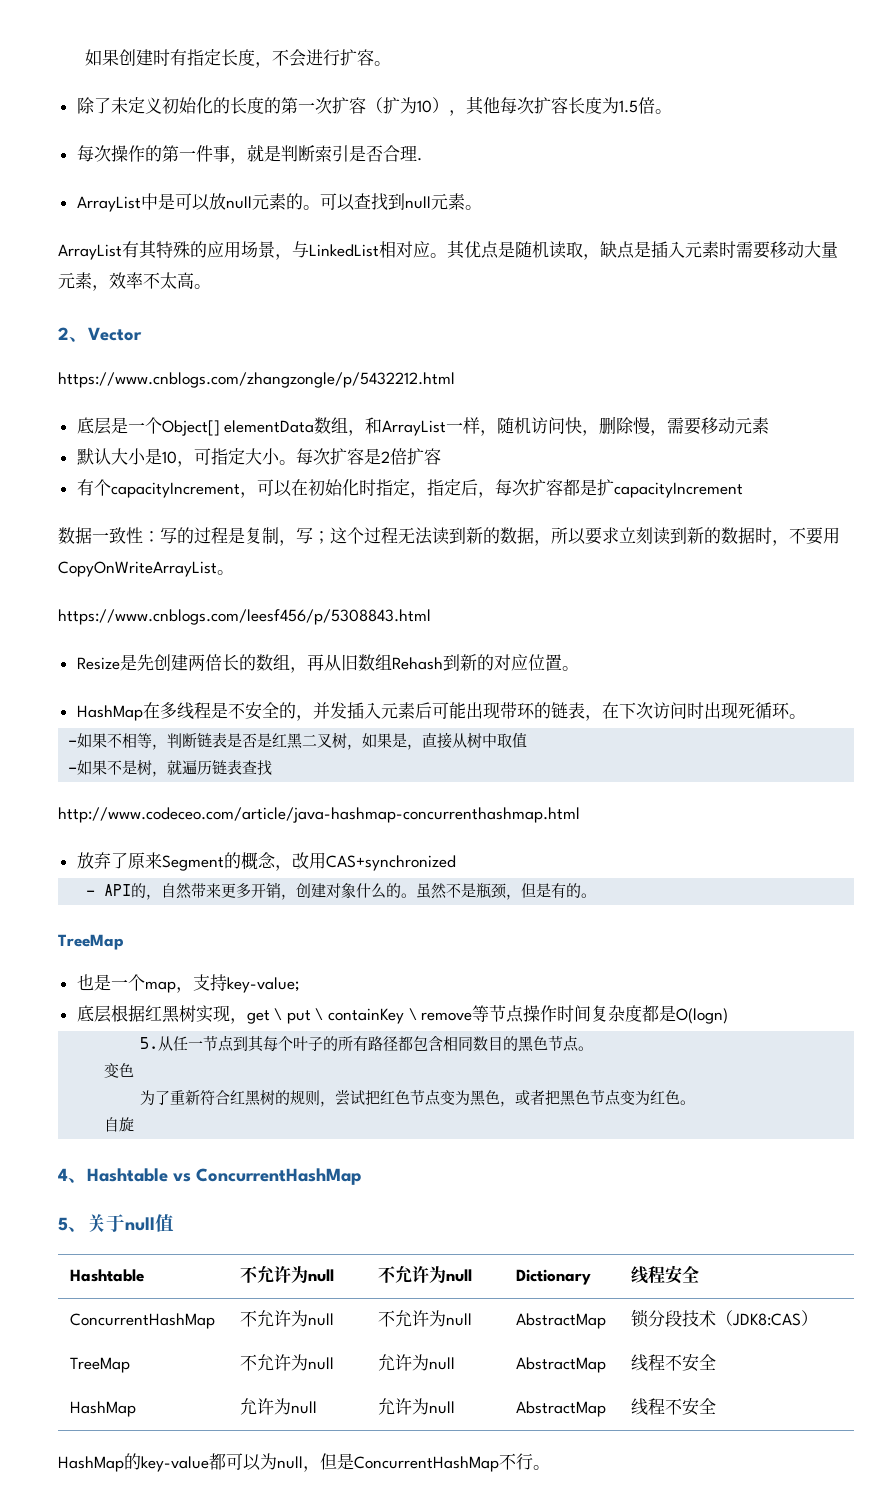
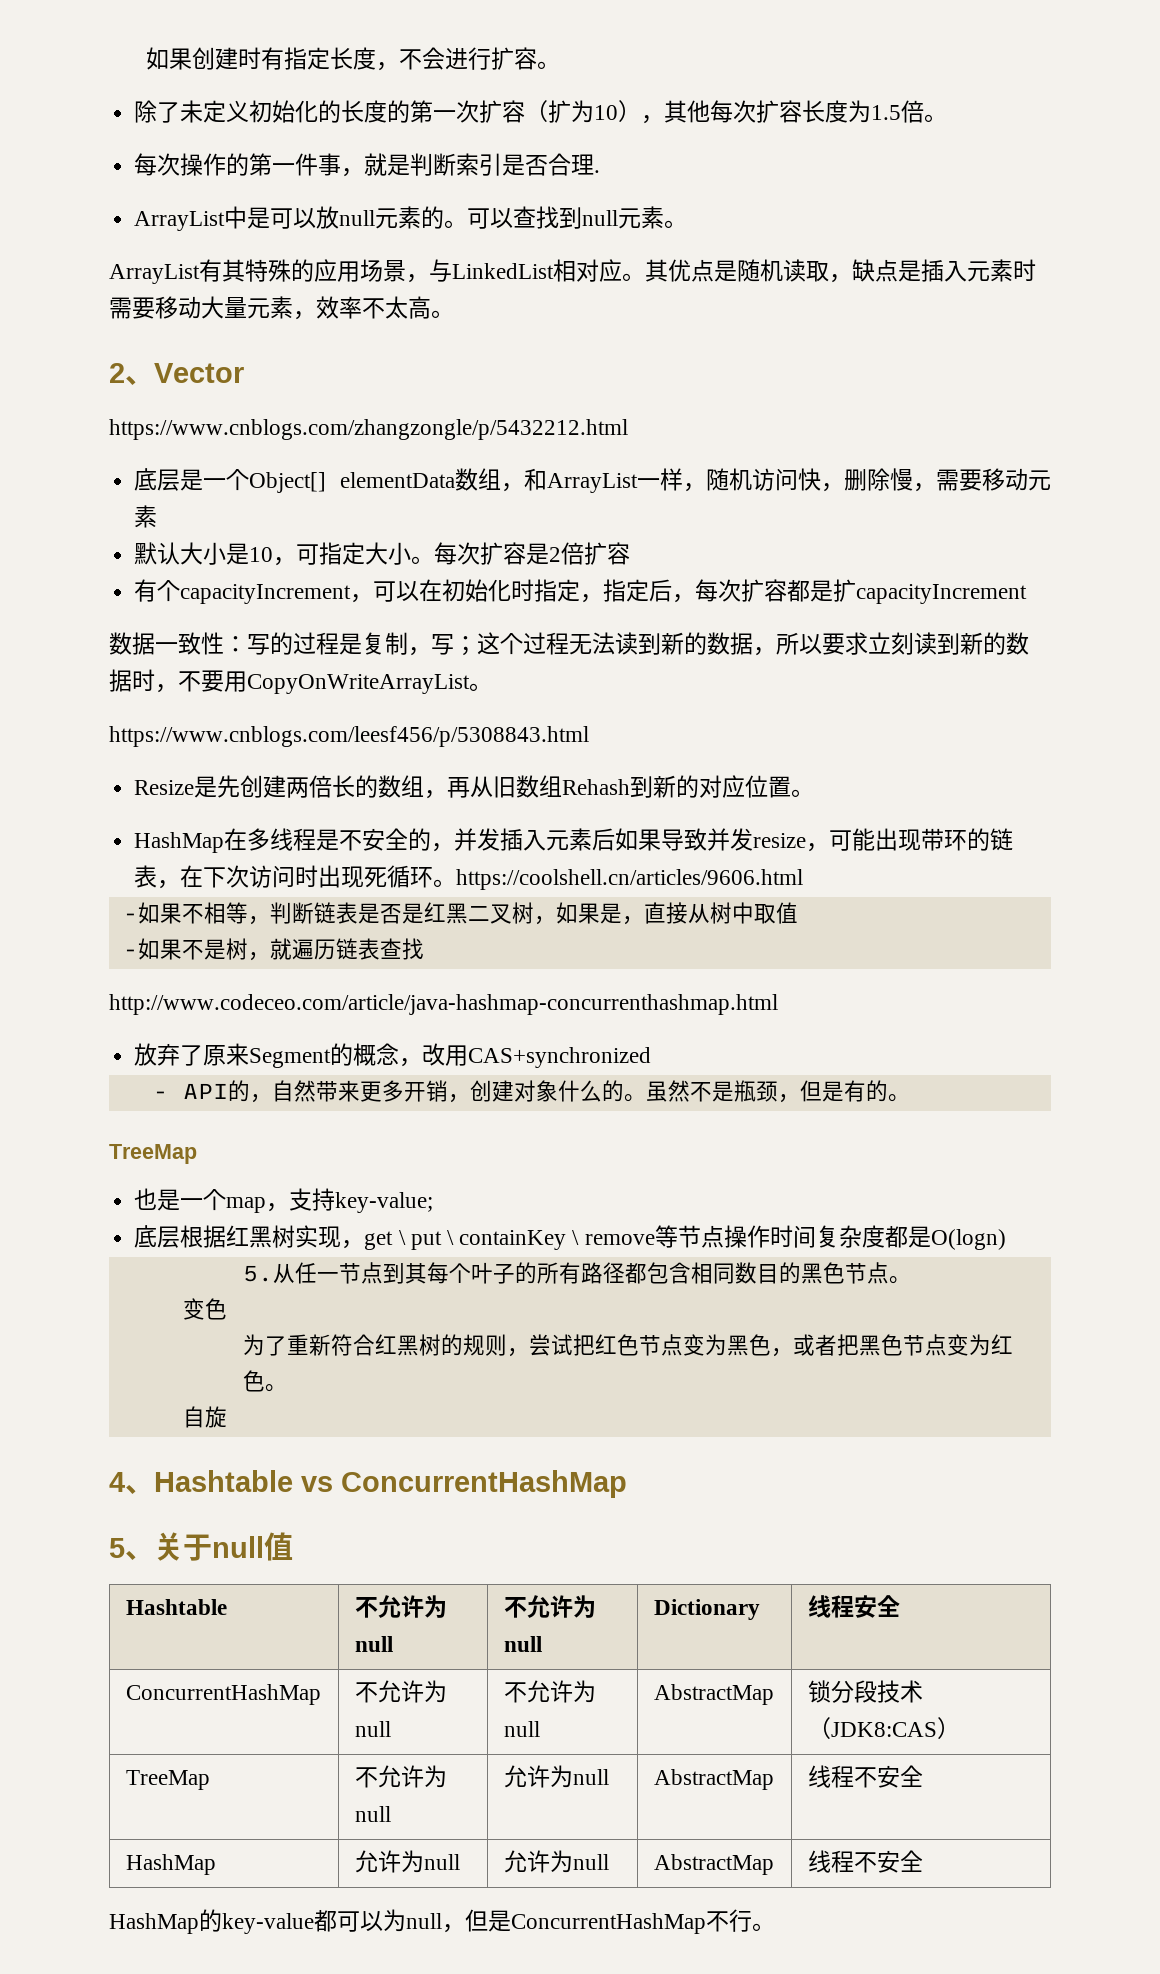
(432, 710) none -> [615,828,830,852] 如果导致并发resize，
(806, 716) none -> [456,869,804,890] https://coolshell.cn/articles/9606.html

